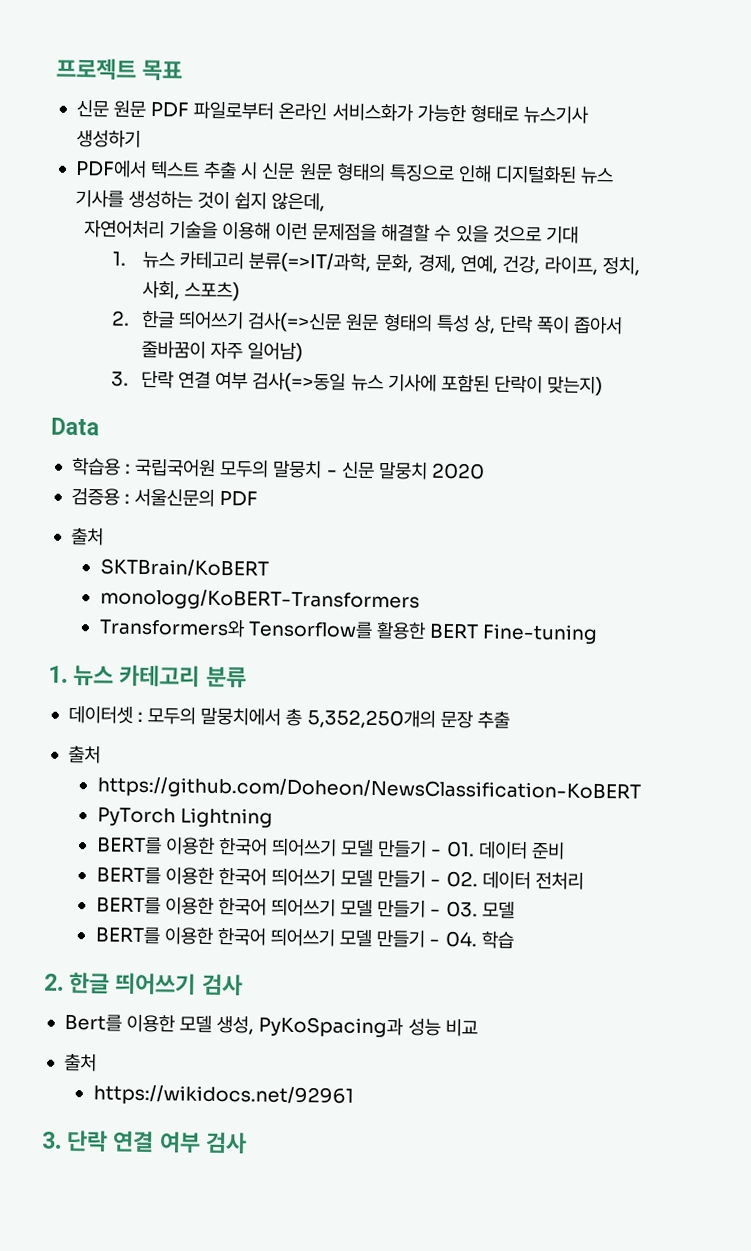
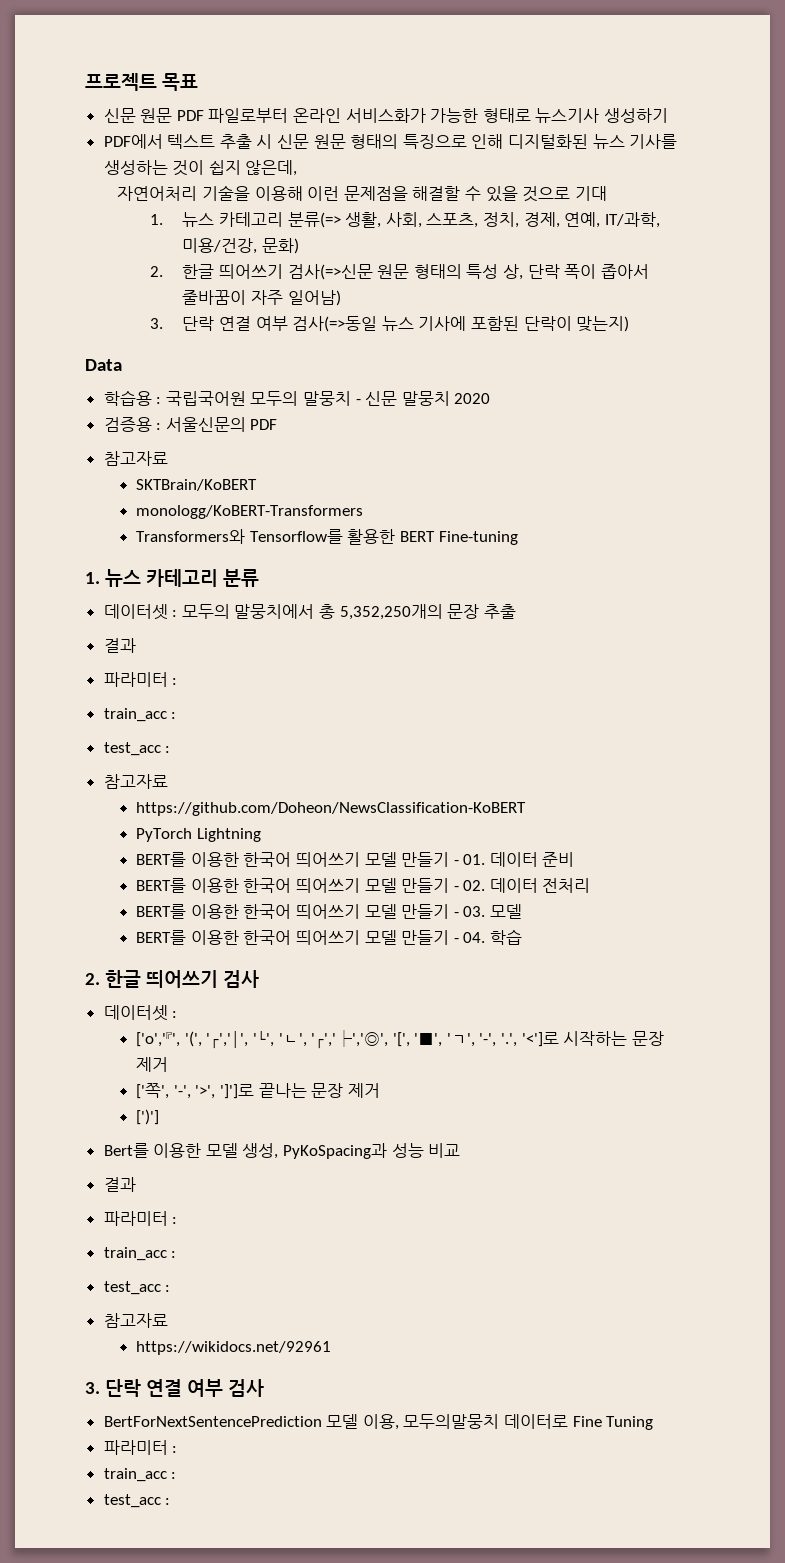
[248,251,641,276] [142,280,241,302] 분류(=>IT/과학, 문화, 경제, 연예, 건강, 라이프, 정치, 사회, 스포츠) -> [287,212,660,228] [182,238,300,254] 분류(=> 생활, 사회, 스포츠, 정치, 경제, 연예, IT/과학, 미용/건강, 문화)
[70,526,104,546] 출처 -> [103,451,168,466] 참고자료
[67,744,101,764] 출처 -> [103,638,136,653] [103,672,178,687] [103,708,177,722] [103,742,171,756] [103,774,168,789] 결과 // 파라미터 : // train_acc : // test_acc : // 참고자료
(243, 985) none -> [103,1005,178,1021] [136,1030,664,1049] [136,1057,169,1072] [136,1083,380,1099] [136,1109,160,1125] // 데이터셋 : // ['o','『', '(', '┌','│', '└', 'ㄴ', '┌','├','◎', '[', '■', 'ㄱ', '-', '.', '<']로 시작하는 문장 제거 // ['쪽', '-', '>', ']']로 끝나는 문장 제거 // [')']
[63,1052,97,1072] 출처 -> [103,1177,136,1192] [103,1211,178,1226] [103,1247,177,1261] [103,1281,171,1295] [103,1313,168,1328] 결과 // 파라미터 : // train_acc : // test_acc : // 참고자료
(247, 1143) none -> [103,1414,654,1430] [103,1440,178,1455] [103,1468,177,1482] [103,1494,171,1508] // BertForNextSentencePrediction 모델 이용, 모두의말뭉치 데이터로 Fine Tuning // 파라미터 : // train_acc : // test_acc :

